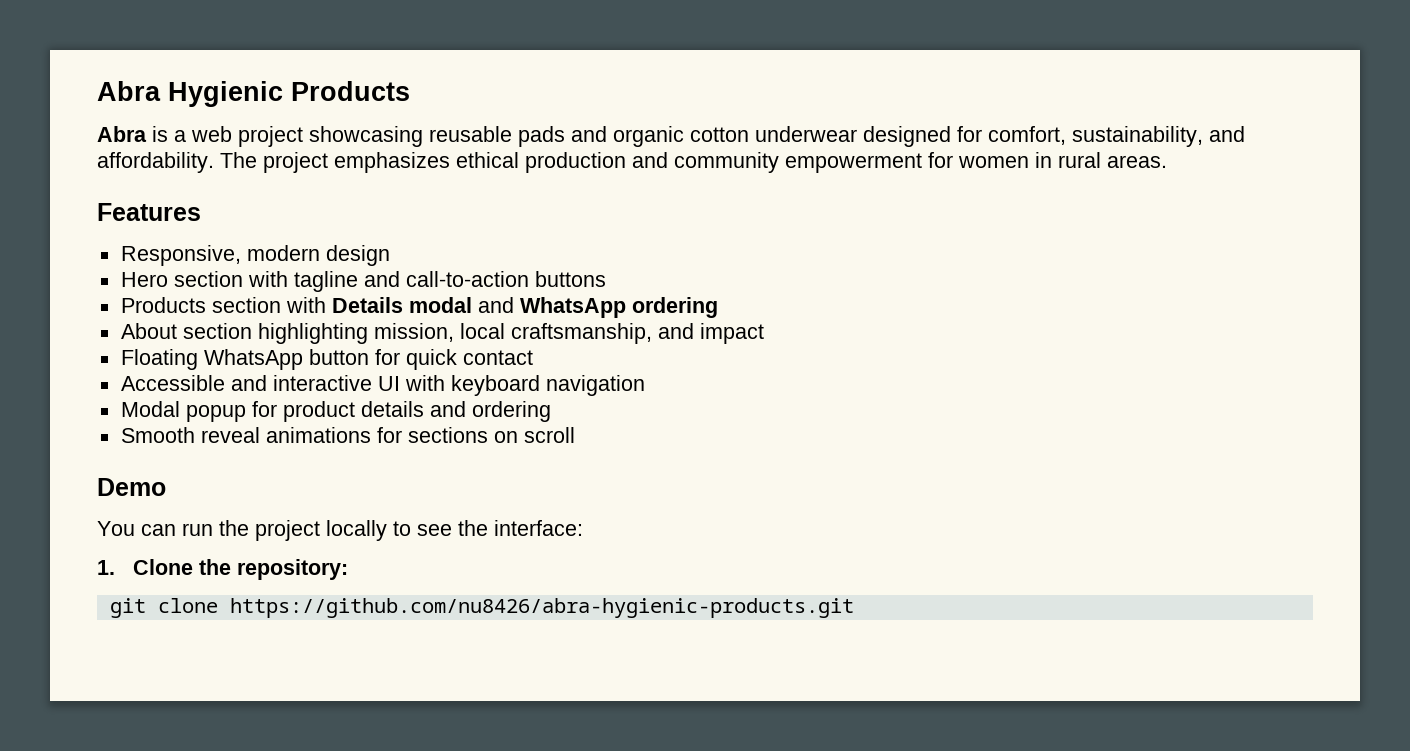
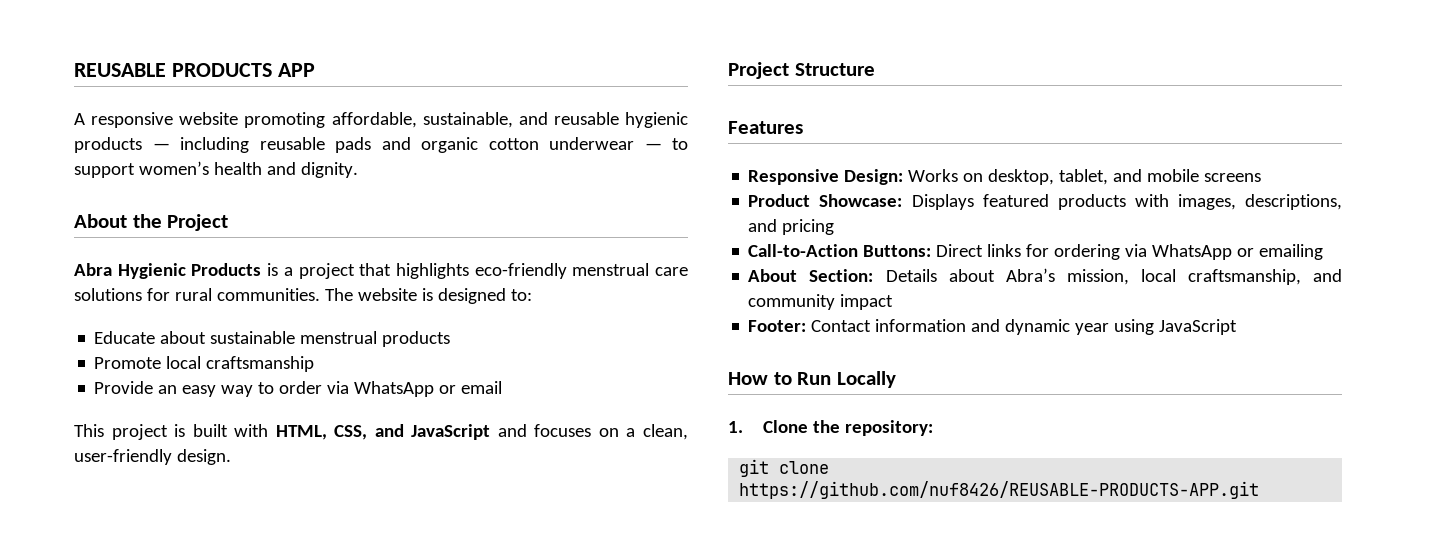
[97,81,410,107] [97,126,423,147] Abra Hygienic Products // Abra is a web project showcasing -> [74,63,315,77] [74,112,688,128] [74,137,249,153] REUSABLE PRODUCTS APP // A responsive website promoting affordable, sustainable, and reusable hygienic products — including
[863,126,1245,147] [97,152,1167,173] [97,203,201,221] [120,245,390,266] [120,271,606,292] [120,297,718,318] [120,323,368,344] designed for comfort, sustainability, and affordability. The project emphasizes ethical production and community empowerment for women in rural areas. // Features // Responsive, modern design // Hero section with tagline and call-to-action buttons // Products section with Details modal and WhatsApp ordering // About section highlighting -> [644,138,688,150] [74,161,358,178] [74,214,229,231] [74,263,688,279] [74,288,532,304] [94,331,451,347] [94,356,315,372] [94,381,503,397] [74,424,689,440] [74,449,231,465] [728,62,875,79] [728,121,803,134] [748,169,1262,185] [748,194,1342,210] [748,219,835,235] [748,244,1324,260] [748,268,1055,282] — to support women’s health and dignity. // About the Project // Abra Hygienic Products is a project that highlights eco-friendly menstrual care solutions for rural communities. The website is designed to: // Educate about sustainable menstrual products // Promote local craftsmanship // Provide an easy way to order via WhatsApp or email // This project is built with HTML, CSS, and JavaScript and focuses on a clean, user-friendly design. // Project Structure // Features // Responsive Design: Works on desktop, tablet, and mobile screens // Product Showcase: Displays featured products with images, descriptions, and pricing // Call-to-Action Buttons: Direct links for ordering via WhatsApp or emailing // About Section: Details about Abra’s
(694, 331) none -> [748,294,836,310] community
[120,349,533,370] [120,375,645,396] [120,401,551,422] [120,427,575,443] [97,478,166,496] [97,520,583,541] Floating WhatsApp button for quick contact // Accessible and interactive UI with keyboard navigation // Modal popup for product details and ordering // Smooth reveal animations for sections on scroll // Demo // You can run the project locally to see the interface: -> [748,319,1238,335] [728,371,896,388] Footer: Contact information and dynamic year using JavaScript // How to Run Locally
[229,598,854,618] https://github.com/nu8426/abra-hygienic-products.git -> [739,481,1260,499] https://github.com/nuf8426/REUSABLE-PRODUCTS-APP.git

